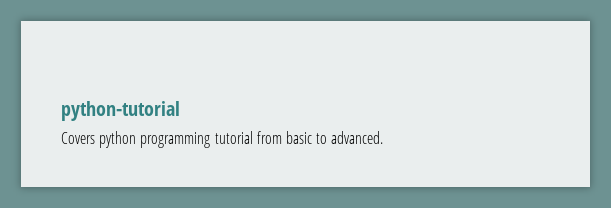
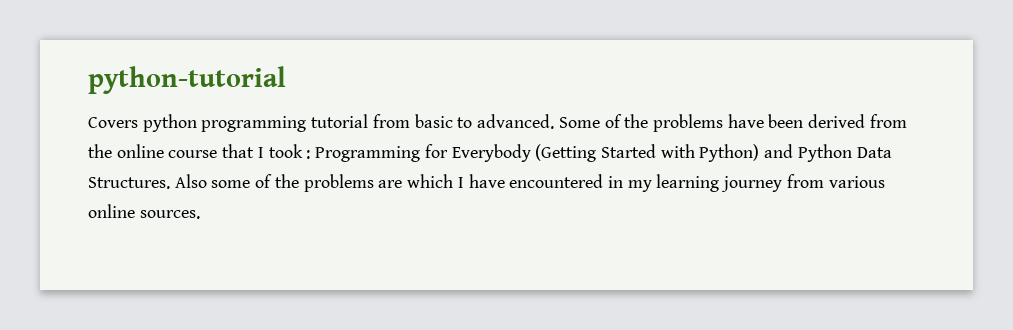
(384, 137) none -> [558,114,907,132] [88,144,892,162] [88,174,885,192] [88,204,200,219] Some of the problems have been derived from the online course that I took : Programming for Everybody (Getting Started with Python) and Python Data Structures. Also some of the problems are which I have encountered in my learning journey from various online sources.

